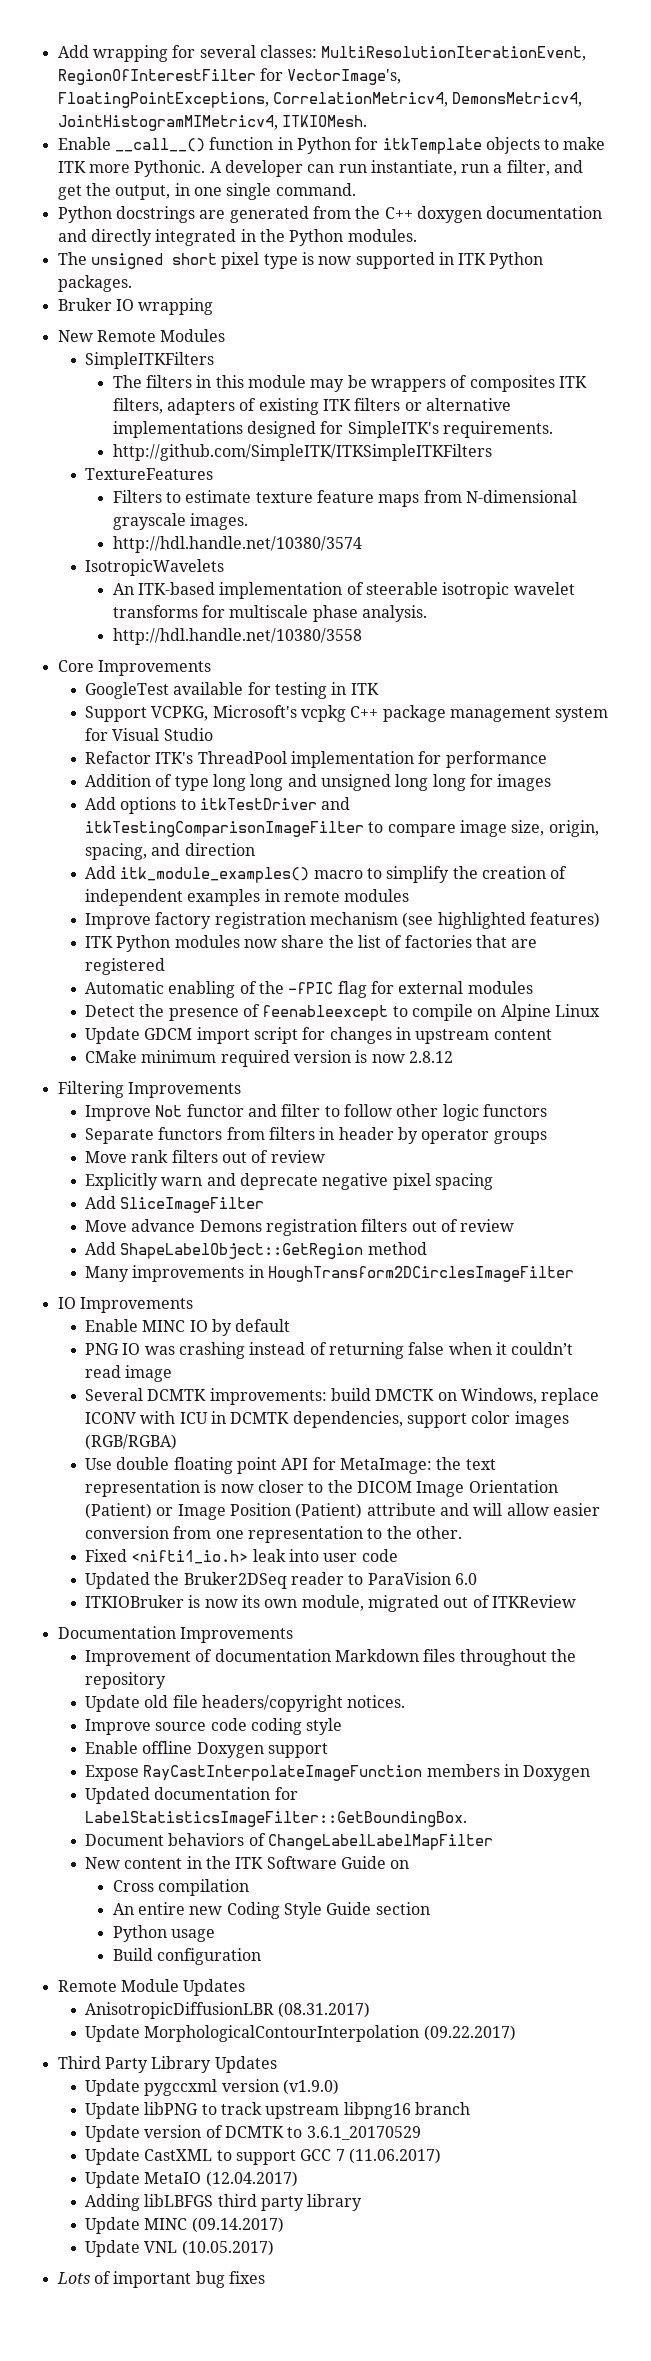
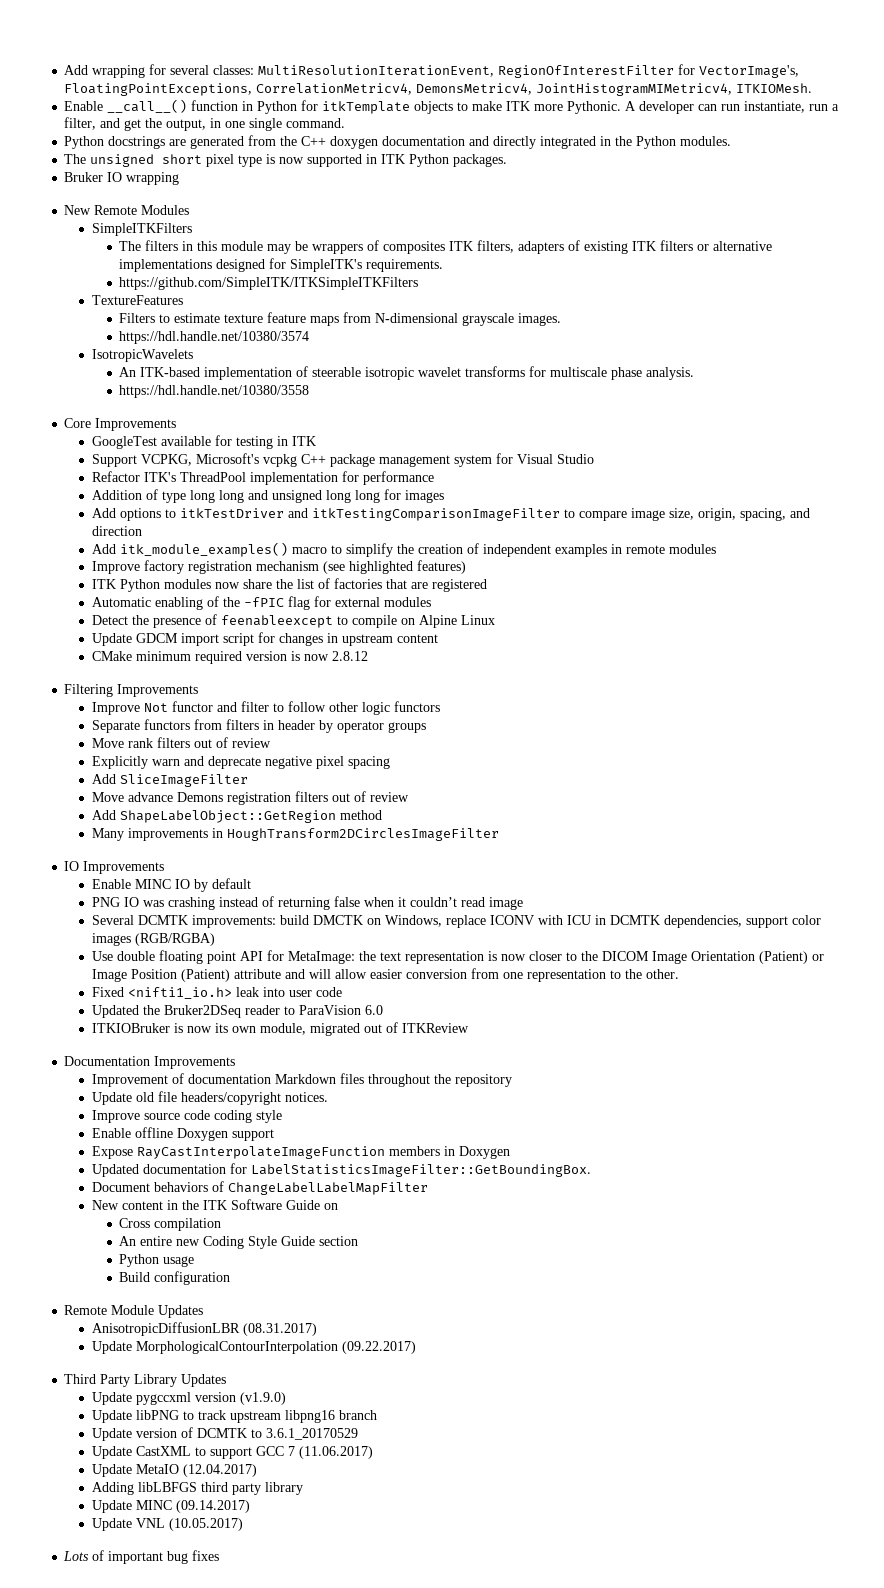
[112,444,492,461] http://github.com/SimpleITK/ITKSimpleITKFilters -> [119,277,419,290] https://github.com/SimpleITK/ITKSimpleITKFilters
[112,536,362,553] http://hdl.handle.net/10380/3574 -> [119,331,310,344] https://hdl.handle.net/10380/3574
[112,628,362,645] http://hdl.handle.net/10380/3558 -> [119,385,310,398] https://hdl.handle.net/10380/3558

